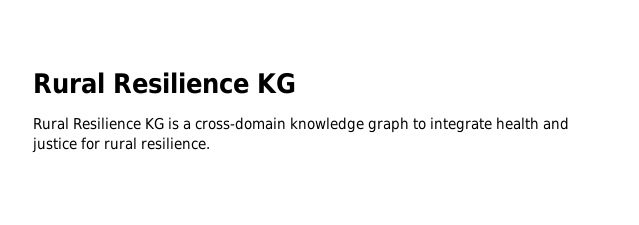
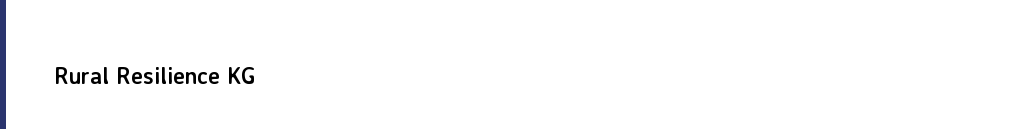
[33,72,296,94] [33,117,569,133] [32,137,210,153] Rural Resilience KG // Rural Resilience KG is a cross-domain knowledge graph to integrate health and justice for rural resilience. -> [54,67,256,84] Rural Resilience KG

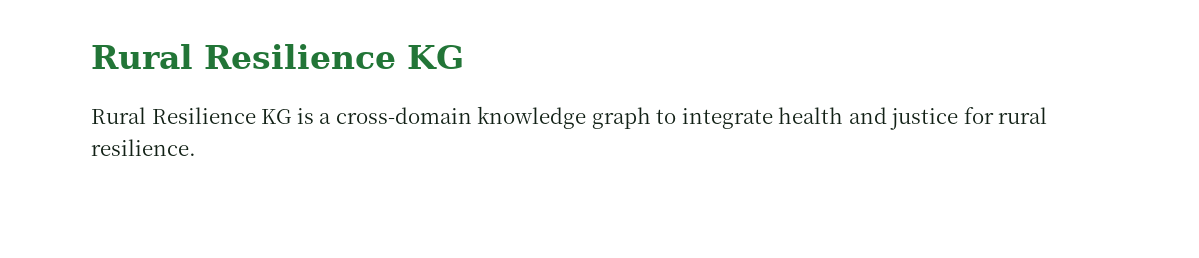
[54,67,256,84] Rural Resilience KG -> [91,44,464,69] [91,106,1048,130] [91,139,196,156] Rural Resilience KG // Rural Resilience KG is a cross-domain knowledge graph to integrate health and justice for rural resilience.

